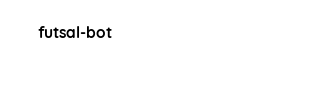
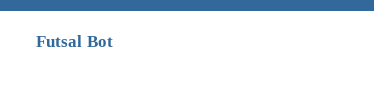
[38,26,112,38] futsal-bot -> [36,35,113,47] Futsal Bot

